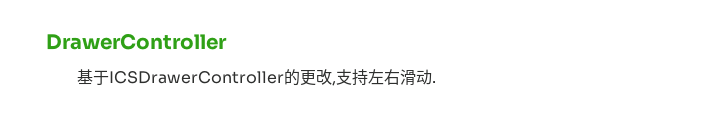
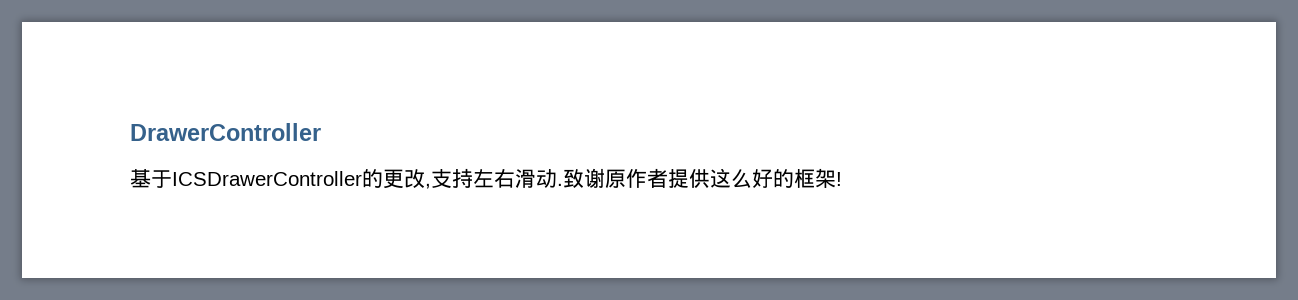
(436, 82) none -> [563,168,842,188] 致谢原作者提供这么好的框架!

